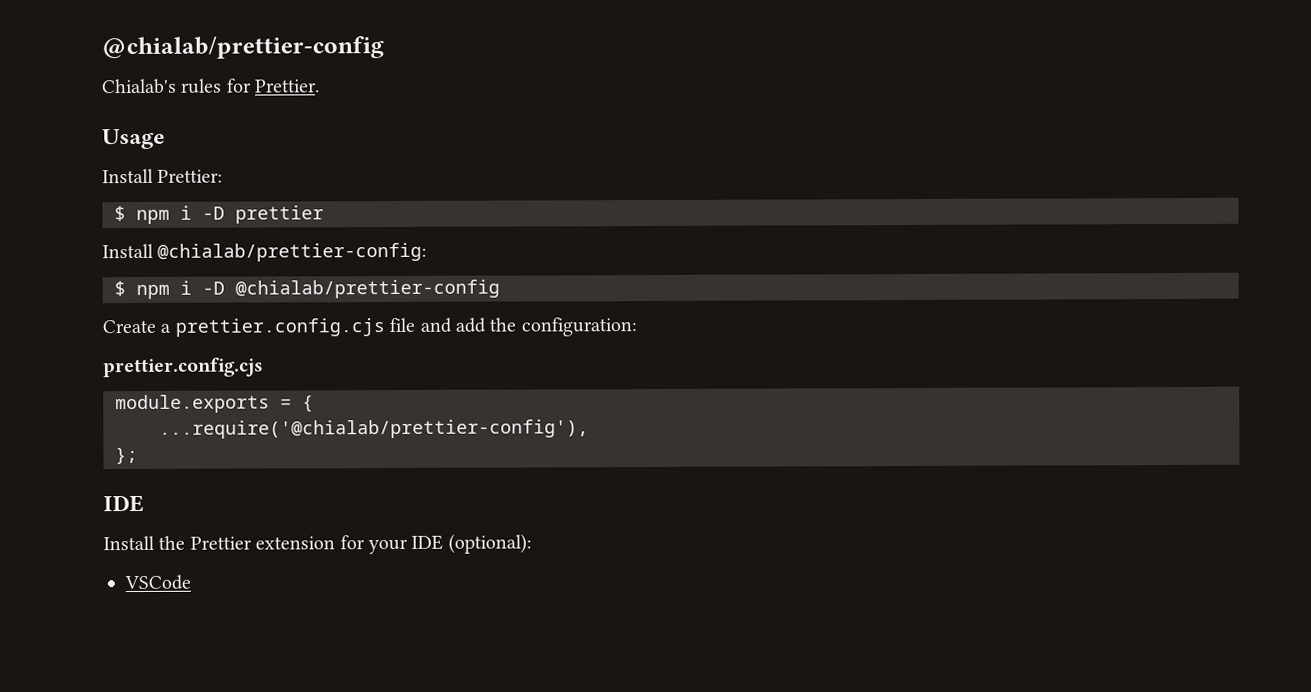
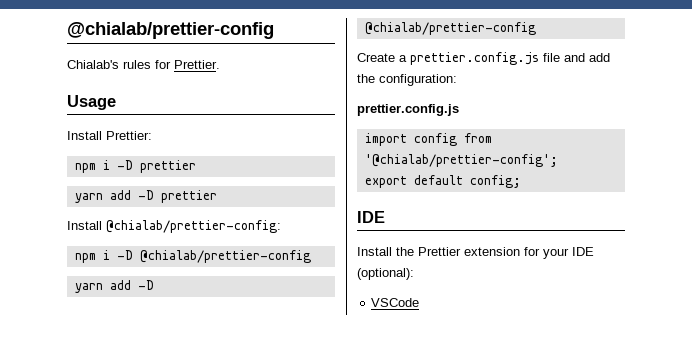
[114,206,126,222] $ -> (152, 135) none
(324, 214) none -> [74,190,217,203] // yarn add -D prettier
[114,281,126,297] $ -> (281, 226) none
(500, 289) none -> [74,280,154,293] [364,22,536,35] // yarn add -D @chialab/prettier-config
[174,318,385,337] prettier.config.cjs -> [410,52,539,65] prettier.config.js
[103,357,264,378] [115,394,314,414] [159,419,589,439] [115,446,138,465] prettier.config.cjs // module.exports = { // ...require('@chialab/prettier-config'), // }; -> [357,104,459,116] [364,133,492,146] [364,154,558,167] [364,175,521,188] prettier.config.js // import config from '@chialab/prettier-config'; // export default config;

